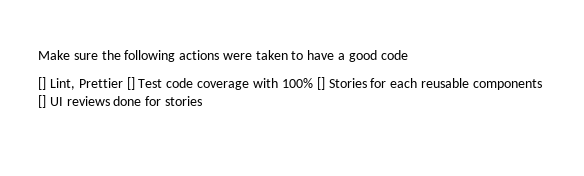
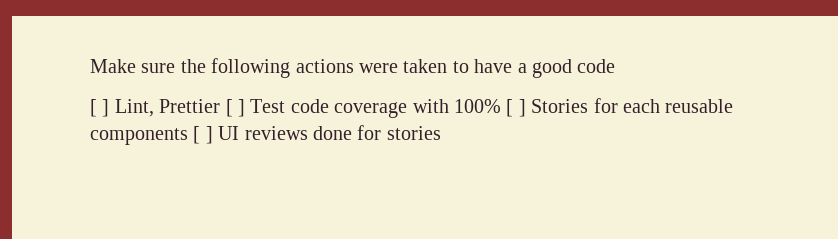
[38,77,135,90] [] Lint, Prettier [] -> [90,99,245,117] [ ] Lint, Prettier [ ]
[316,77,325,90] [] -> [506,99,526,117] [ ]
[38,95,46,108] [] -> [193,126,213,144] [ ]

